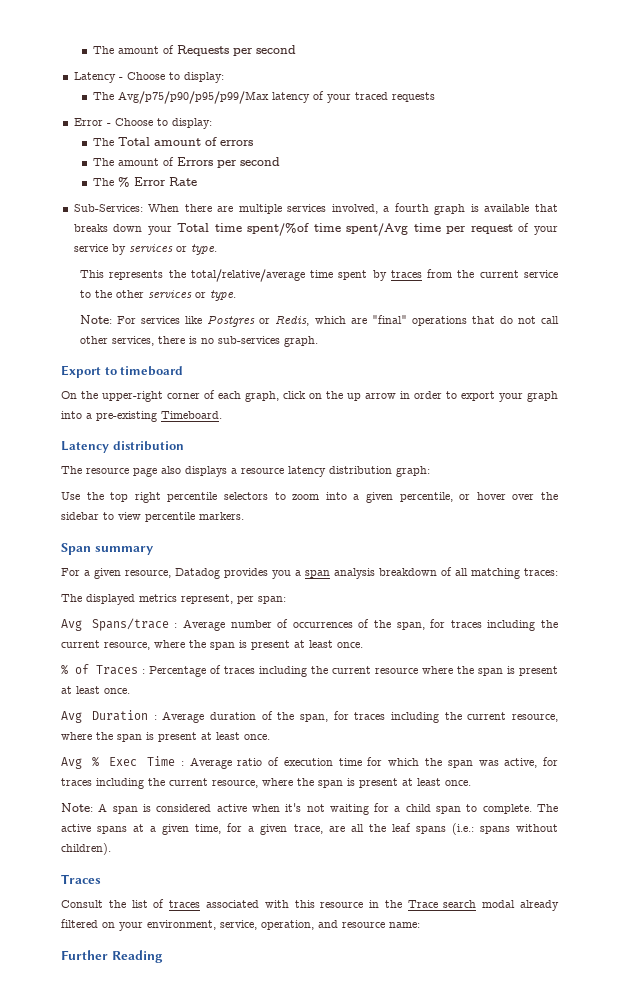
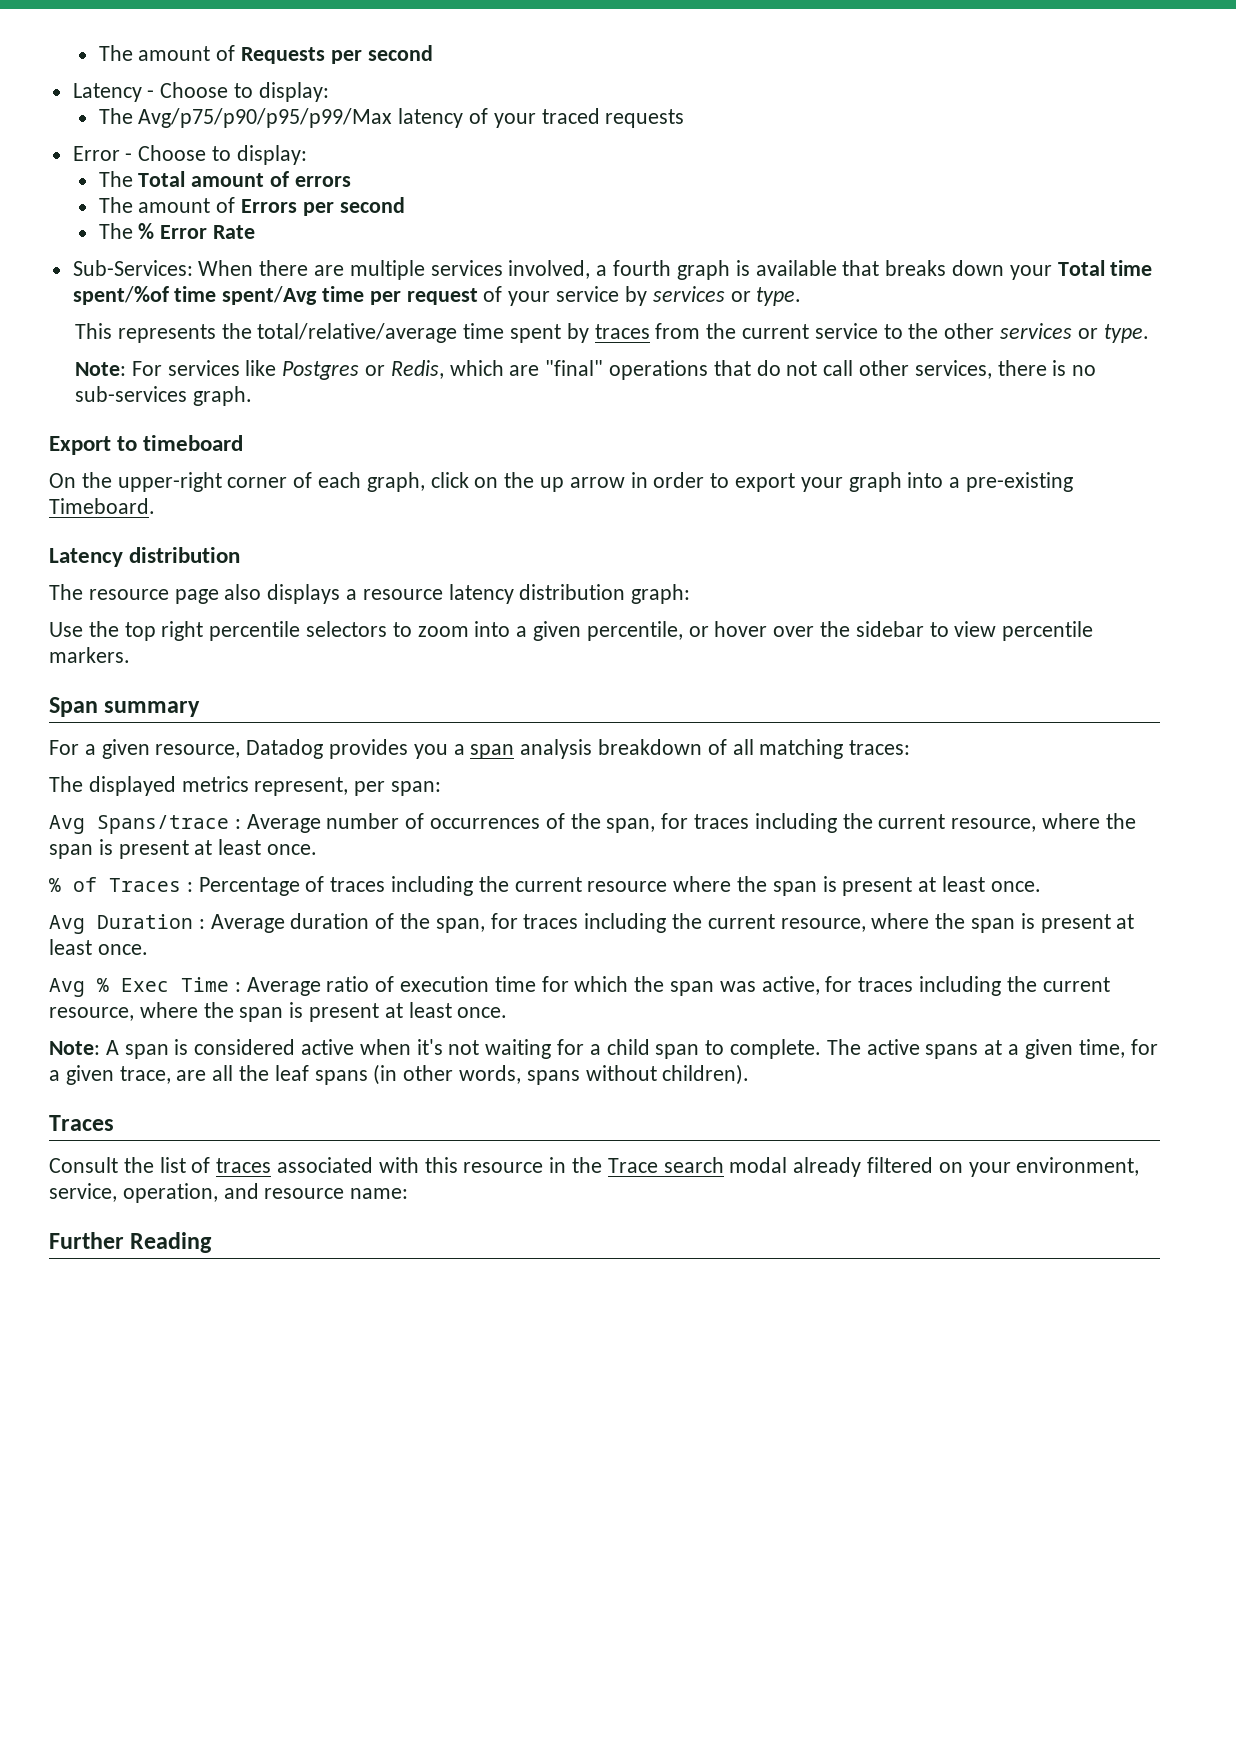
[451,823,474,835] (i.e.: -> [373,1064,522,1085] (in other words,

